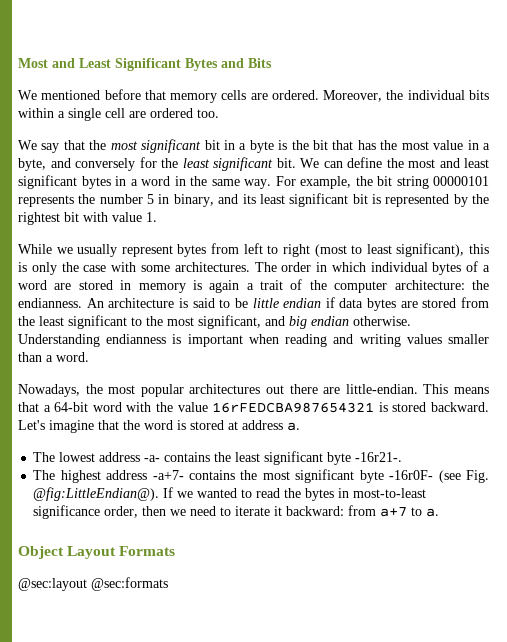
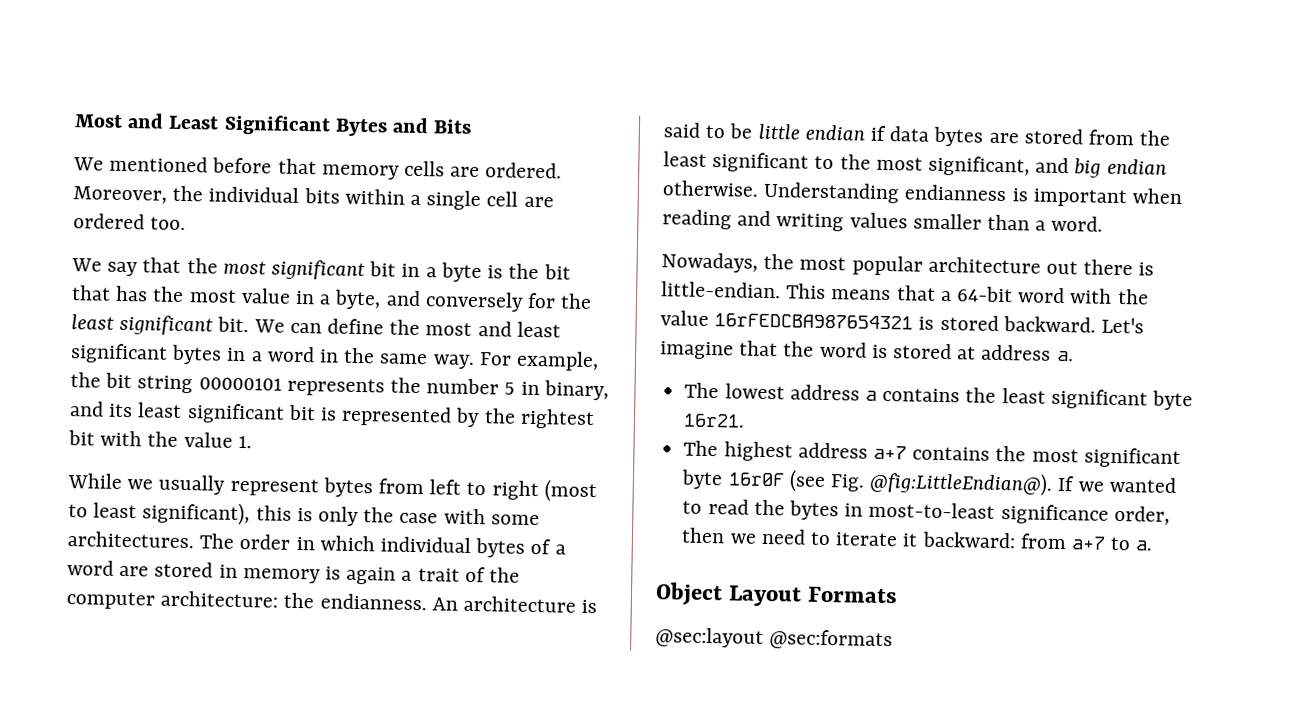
(108, 217) none -> [147,431,179,447] the
[189,384,261,394] architectures -> [927,256,1041,274] architecture
[323,387,341,394] are -> [1138,262,1155,276] is
[144,455,161,462] -a- -> [864,390,877,401] a
[355,452,403,462] -16r21-. -> [683,413,746,428] 16r21.
[152,470,184,480] -a+7- -> [872,445,907,460] a+7
[389,470,434,480] -16r0F- -> [727,472,785,487] 16r0F

